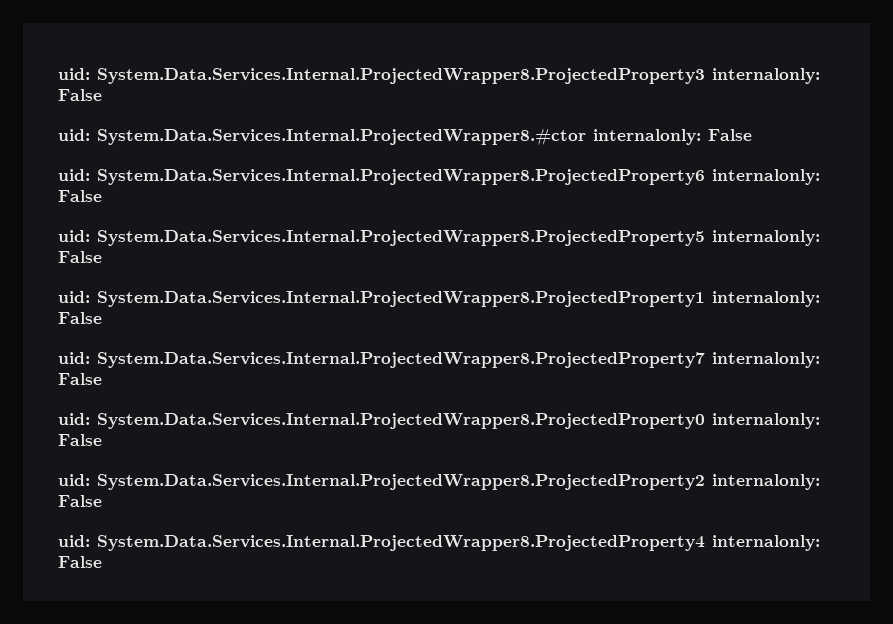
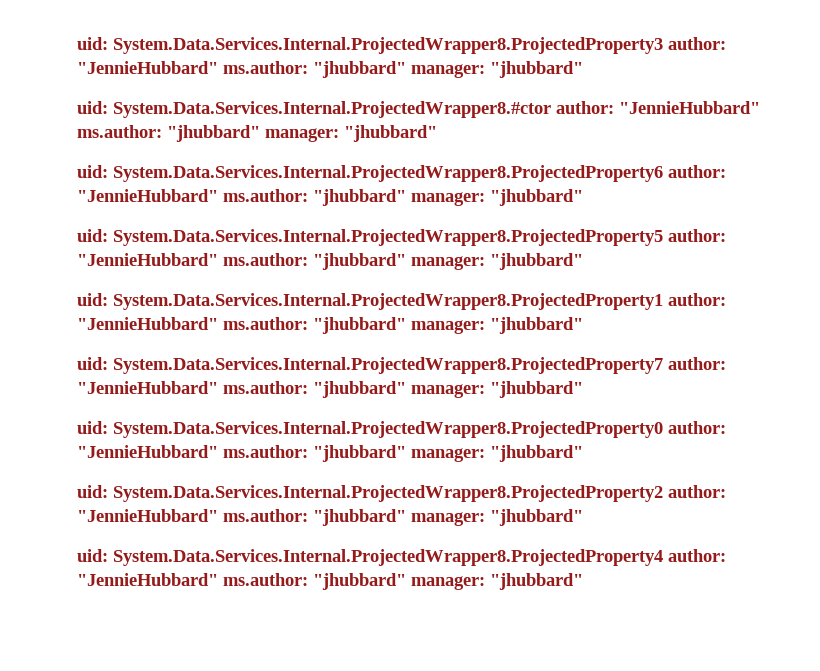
[712,68,820,84] [58,89,102,101] [58,129,752,146] [58,169,820,185] [58,190,102,202] [58,230,820,246] [58,251,102,263] [58,291,820,307] [58,312,102,324] [58,352,820,368] [58,373,102,385] [58,413,820,429] [58,434,102,446] [58,474,820,490] [58,495,102,507] [58,535,820,551] [58,556,102,568] internalonly: False // uid: System.Data.Services.Internal.ProjectedWrapper8.#ctor internalonly: False // uid: System.Data.Services.Internal.ProjectedWrapper8.ProjectedProperty6 internalonly: False // uid: System.Data.Services.Internal.ProjectedWrapper8.ProjectedProperty5 internalonly: False // uid: System.Data.Services.Internal.ProjectedWrapper8.ProjectedProperty1 internalonly: False // uid: System.Data.Services.Internal.ProjectedWrapper8.ProjectedProperty7 internalonly: False // uid: System.Data.Services.Internal.ProjectedWrapper8.ProjectedProperty0 internalonly: False // uid: System.Data.Services.Internal.ProjectedWrapper8.ProjectedProperty2 internalonly: False // uid: System.Data.Services.Internal.ProjectedWrapper8.ProjectedProperty4 internalonly: False -> [668,37,726,50] [77,61,583,78] [77,101,760,118] [77,125,437,142] [77,165,726,182] [77,189,583,206] [77,229,726,246] [77,253,583,270] [77,293,726,310] [77,317,583,334] [77,357,726,374] [77,381,583,398] [77,421,726,438] [77,445,583,462] [77,485,726,502] [77,509,583,526] [77,549,726,566] [77,573,583,590] author: "JennieHubbard" ms.author: "jhubbard" manager: "jhubbard" // uid: System.Data.Services.Internal.ProjectedWrapper8.#ctor author: "JennieHubbard" ms.author: "jhubbard" manager: "jhubbard" // uid: System.Data.Services.Internal.ProjectedWrapper8.ProjectedProperty6 author: "JennieHubbard" ms.author: "jhubbard" manager: "jhubbard" // uid: System.Data.Services.Internal.ProjectedWrapper8.ProjectedProperty5 author: "JennieHubbard" ms.author: "jhubbard" manager: "jhubbard" // uid: System.Data.Services.Internal.ProjectedWrapper8.ProjectedProperty1 author: "JennieHubbard" ms.author: "jhubbard" manager: "jhubbard" // uid: System.Data.Services.Internal.ProjectedWrapper8.ProjectedProperty7 author: "JennieHubbard" ms.author: "jhubbard" manager: "jhubbard" // uid: System.Data.Services.Internal.ProjectedWrapper8.ProjectedProperty0 author: "JennieHubbard" ms.author: "jhubbard" manager: "jhubbard" // uid: System.Data.Services.Internal.ProjectedWrapper8.ProjectedProperty2 author: "JennieHubbard" ms.author: "jhubbard" manager: "jhubbard" // uid: System.Data.Services.Internal.ProjectedWrapper8.ProjectedProperty4 author: "JennieHubbard" ms.author: "jhubbard" manager: "jhubbard"

